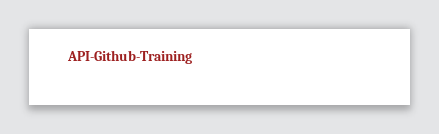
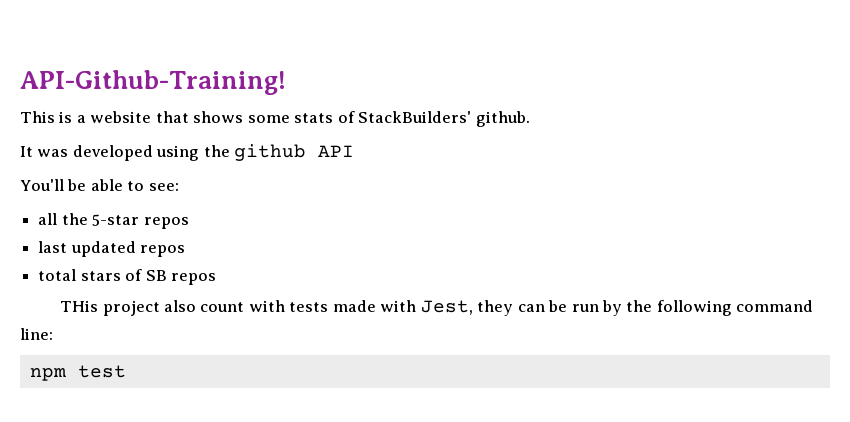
[67,50,192,64] API-Github-Training -> [20,70,286,95] [20,111,530,127] [20,144,355,161] [20,179,179,191] [38,213,189,229] [38,241,186,257] [38,269,216,285] [60,300,814,316] [20,328,53,340] [29,365,126,381] API-Github-Training! // This is a website that shows some stats of StackBuilders' github. // It was developed using the github API // You'll be able to see: // all the 5-star repos // last updated repos // total stars of SB repos // THis project also count with tests made with Jest, they can be run by the following command line: // npm test

